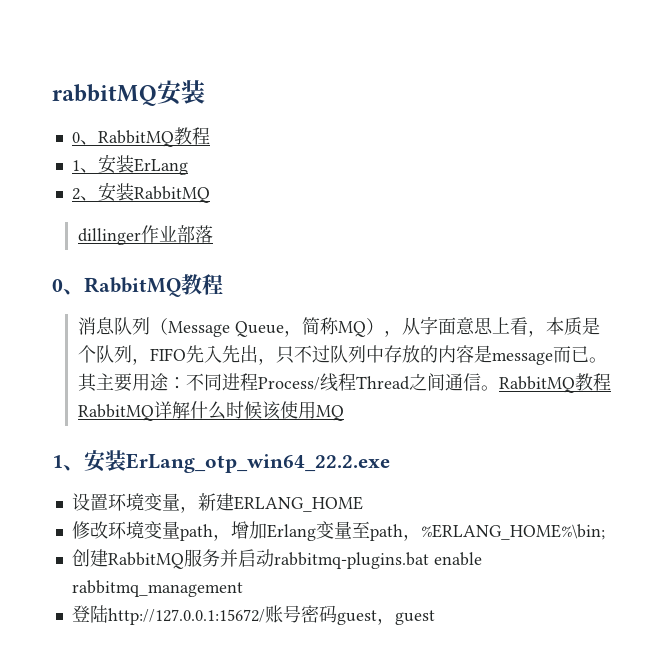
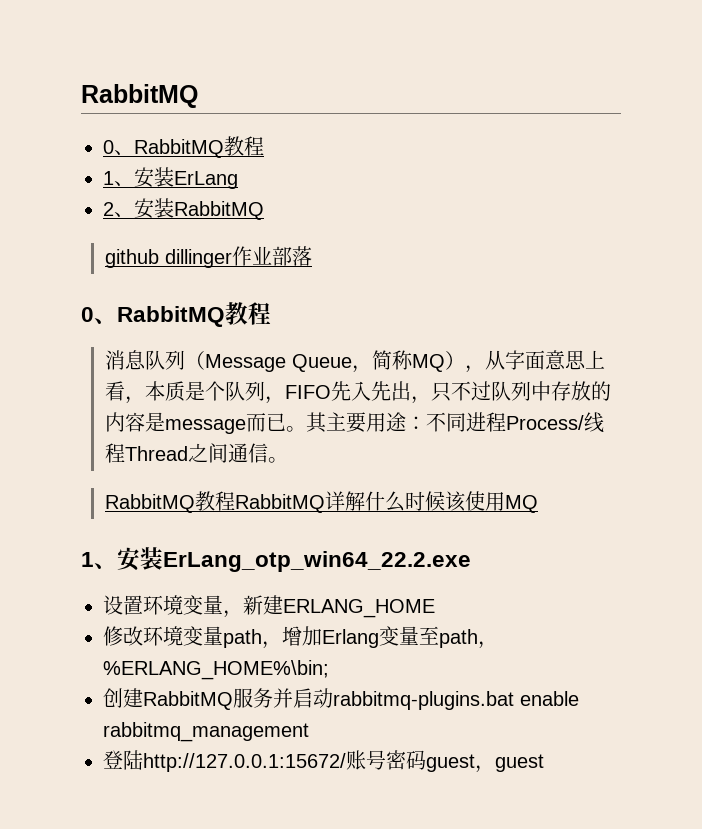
[52,80,205,106] rabbitMQ安装 -> [81,84,198,108] RabbitMQ
(210, 194) none -> [105,249,160,268] github
(499, 388) none -> (289, 460) //

